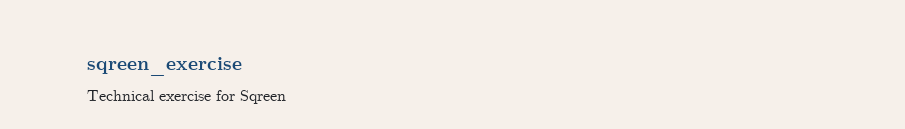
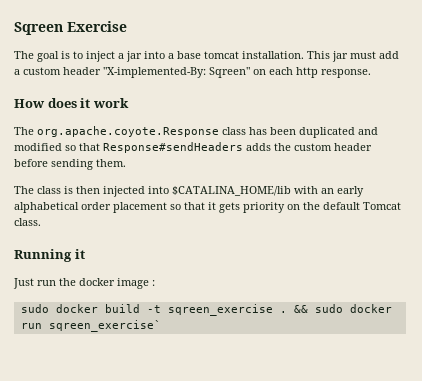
[87,57,242,76] [87,90,286,104] sqreen_exercise // Technical exercise for Sqreen -> [14,21,127,35] [14,51,399,62] [14,67,371,78] [14,98,129,108] [14,126,378,138] [14,142,372,153] [14,159,126,170] [14,186,364,197] [14,202,401,213] [14,218,41,226] [14,249,85,262] [13,278,155,289] [20,304,392,316] [20,320,161,332] Sqreen Exercise // The goal is to inject a jar into a base tomcat installation. This jar must add a custom header "X-implemented-By: Sqreen" on each http response. // How does it work // The org.apache.coyote.Response class has been duplicated and modified so that Response#sendHeaders adds the custom header before sending them. // The class is then injected into $CATALINA_HOME/lib with an early alphabetical order placement so that it gets priority on the default Tomcat class. // Running it // Just run the docker image : // sudo docker build -t sqreen_exercise . && sudo docker run sqreen_exercise`

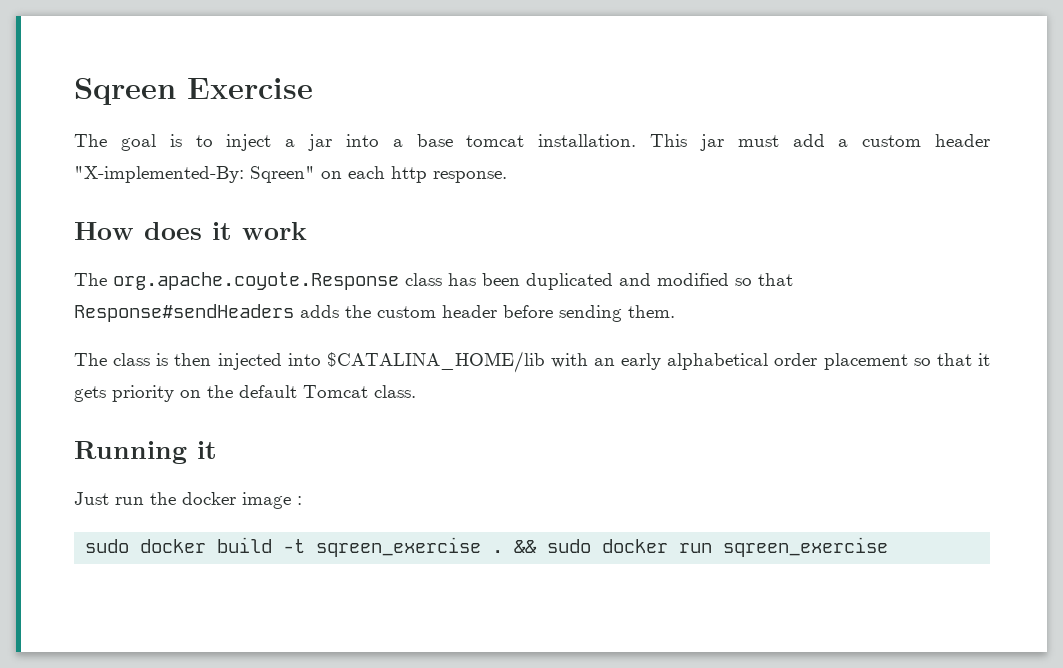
[48,320,161,332] sqreen_exercise` -> [723,537,889,557] sqreen_exercise

